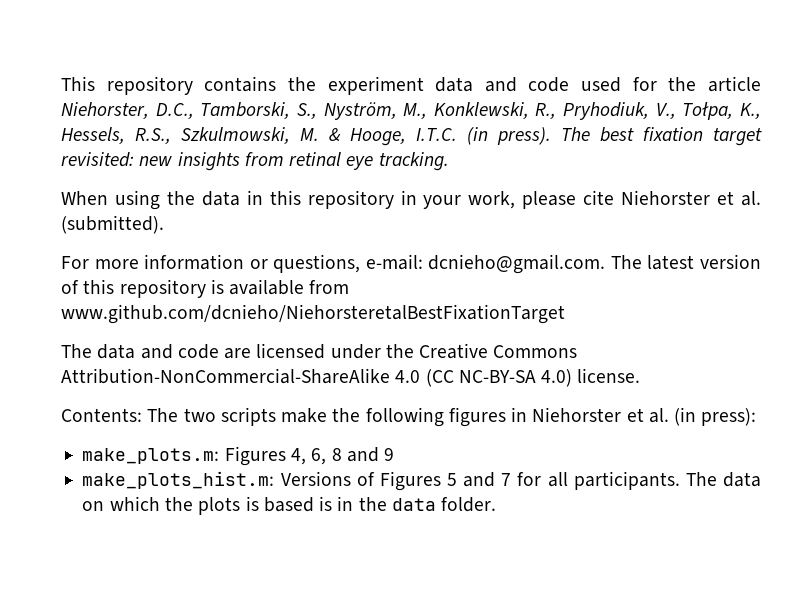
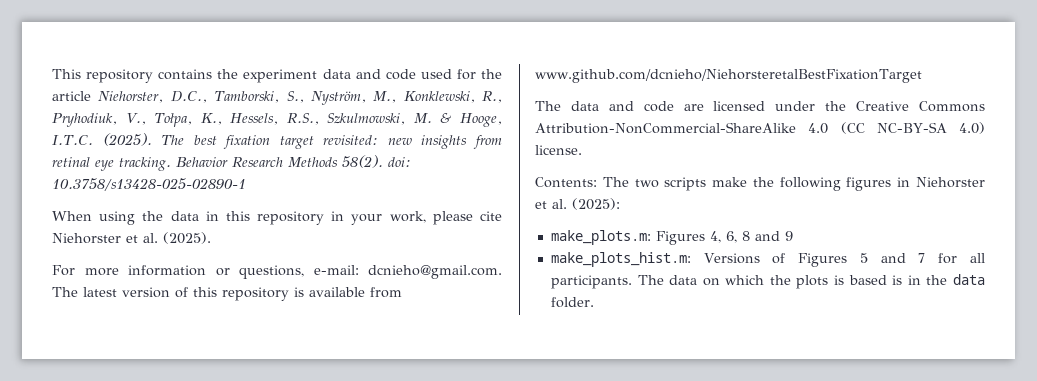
[467,127,551,145] (in press). -> [102,133,152,146] (2025).
(449, 161) none -> [176,155,411,168] [52,178,246,191] Behavior Research Methods 58(2). doi: 10.3758/s13428-025-02890-1
[61,215,164,234] (submitted). -> [163,232,211,244] (2025).
[674,407,757,426] (in press): -> [572,198,620,210] (2025):

